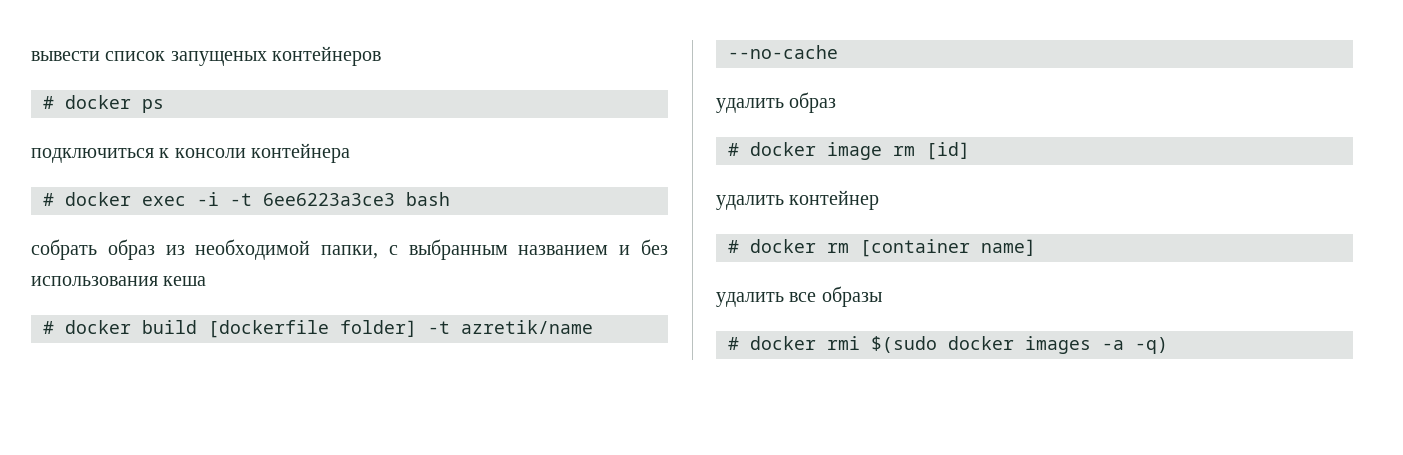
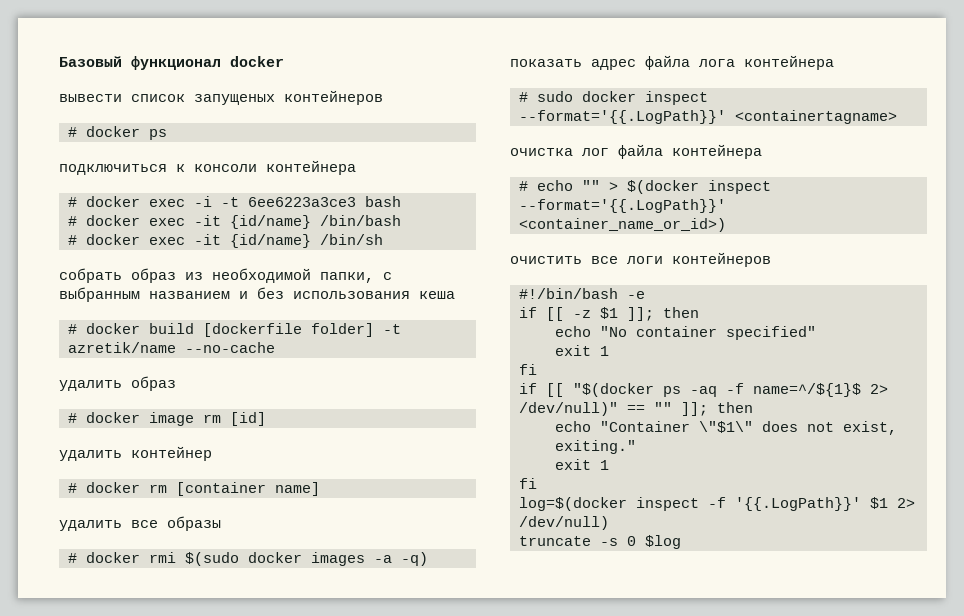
(31, 56) none -> [59,56,284,70] Базовый функционал docker //
(450, 199) none -> [68,215,401,229] [68,234,383,248] // # docker exec -it {id/name} /bin/bash // # docker exec -it {id/name} /bin/sh
(1168, 345) none -> [510,55,834,70] [519,91,708,105] [519,110,897,124] [510,144,762,159] [519,180,771,194] [519,199,726,213] [519,218,726,232] [510,252,771,267] [519,288,645,299] [519,307,699,321] [555,326,816,340] [555,345,609,356] [519,364,537,375] [519,383,888,397] [519,402,753,416] [555,421,897,435] [555,440,636,454] [555,459,609,470] [519,478,537,489] [519,497,915,511] [519,516,609,530] [519,535,681,549] // показать адрес файла лога контейнера // # sudo docker inspect --format='{{.LogPath}}' <containertagname> // очистка лог файла контейнера // # echo "" > $(docker inspect --format='{{.LogPath}}' <container_name_or_id>) // очистить все логи контейнеров // #!/bin/bash -e // if [[ -z $1 ]]; then // echo "No container specified" // exit 1 // fi // if [[ "$(docker ps -aq -f name=^/${1}$ 2> /dev/null)" == "" ]]; then // echo "Container \"$1\" does not exist, exiting." // exit 1 // fi // log=$(docker inspect -f '{{.LogPath}}' $1 2> /dev/null) // truncate -s 0 $log

